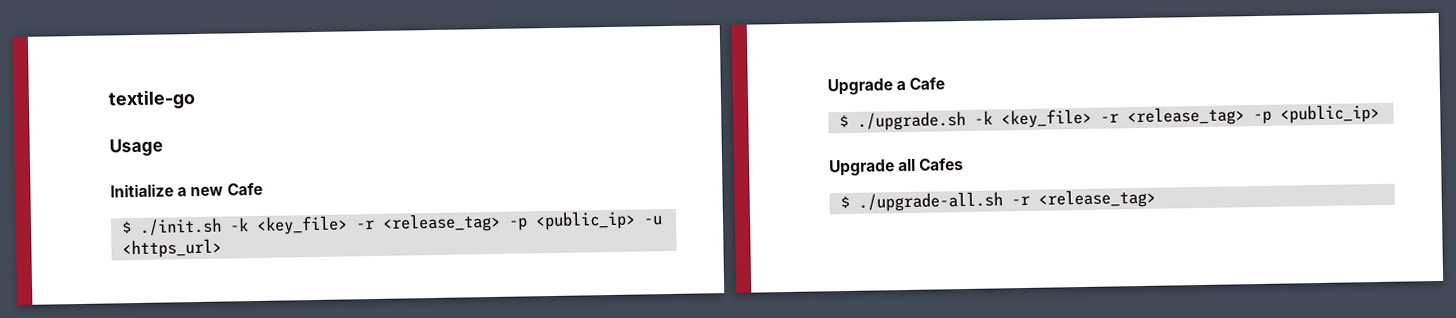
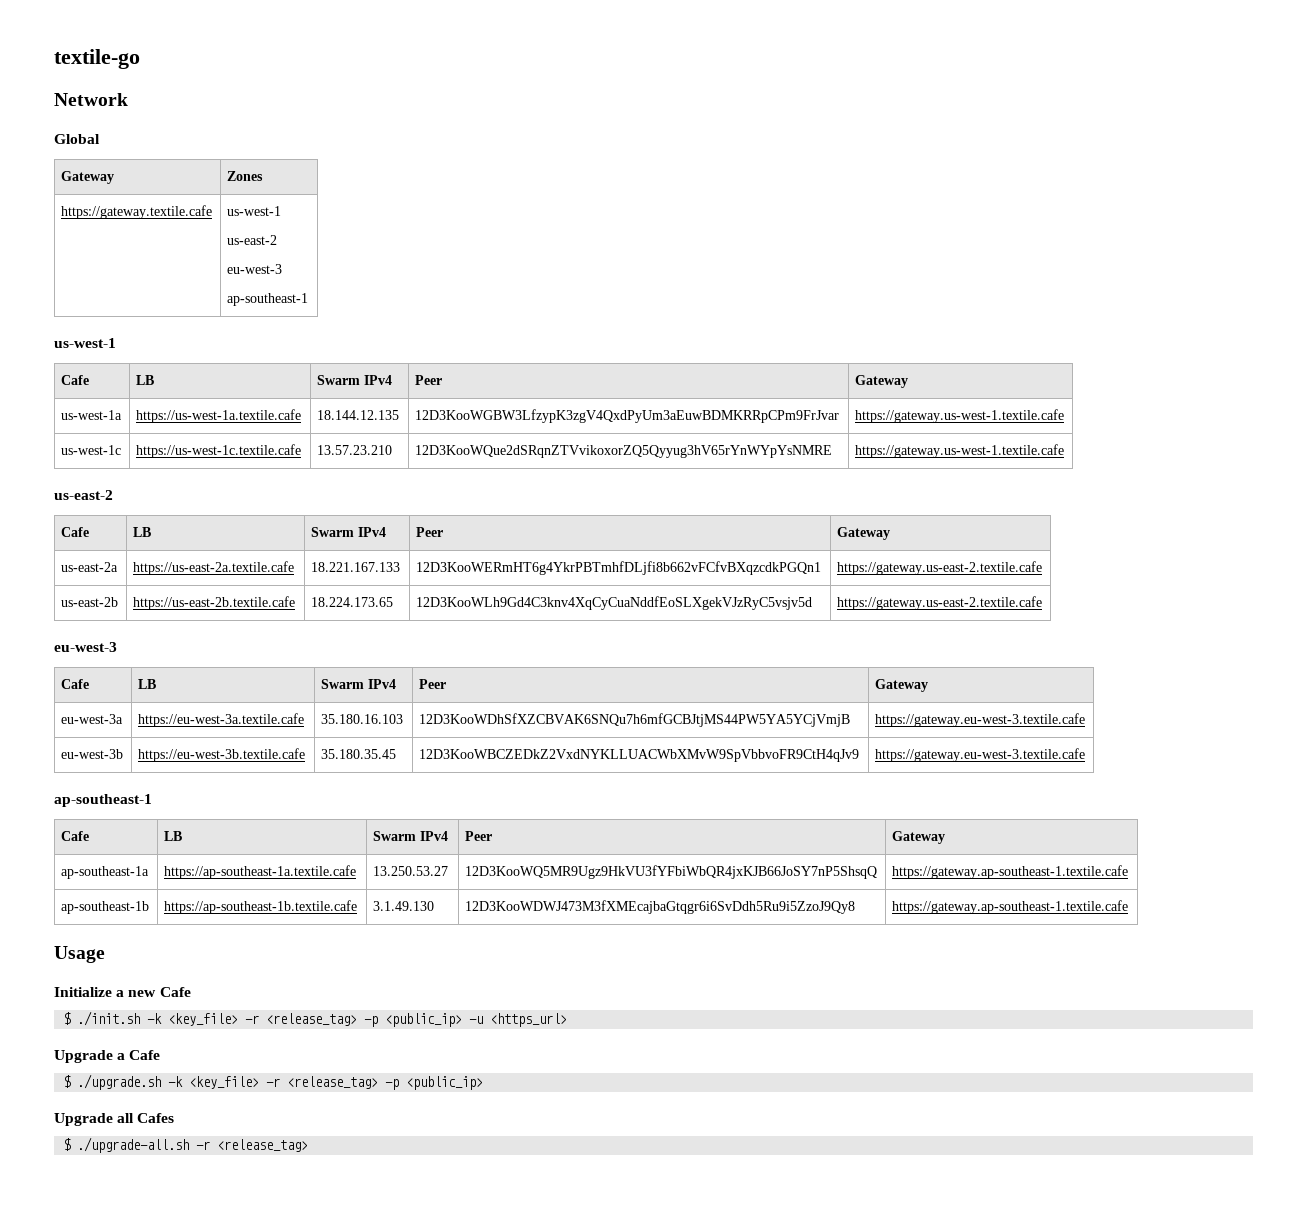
(196, 100) none -> [54,93,128,106] [54,134,100,144] [61,171,115,184] [227,171,264,181] [61,205,213,219] [227,206,282,216] [227,235,278,245] [227,264,283,274] [227,293,309,306] [54,338,116,348] [61,375,90,385] [136,375,155,385] [317,375,393,385] [415,375,443,385] [855,375,909,388] [61,410,123,420] [136,409,302,423] [317,410,400,420] [415,409,840,423] [855,409,1065,423] [61,445,122,455] [136,444,302,458] [317,445,393,455] [415,445,833,458] [855,444,1065,458] [54,490,113,500] [61,527,90,537] [133,527,152,537] [311,527,387,537] [416,527,444,537] [837,527,891,540] [61,562,119,572] [133,561,295,575] [311,562,401,572] [416,561,822,575] [837,561,1043,575] [61,597,119,607] [133,596,296,610] [311,597,394,607] [416,596,813,610] [837,596,1043,610] [54,642,117,652] [61,679,90,689] [138,679,157,689] [321,679,397,689] [419,679,447,689] [875,679,929,692] [61,714,124,724] [138,713,305,727] [321,714,404,724] [419,713,851,727] [875,713,1086,727] [61,749,124,759] [138,748,306,762] [321,749,397,759] [419,749,860,762] [875,748,1086,762] [54,794,152,807] [61,831,90,841] [164,831,183,841] [373,831,449,841] [465,831,493,841] [892,831,946,844] [61,866,150,879] [164,865,357,879] [373,866,449,876] [465,865,878,879] [892,865,1129,879] [61,901,150,914] [164,900,358,914] [373,901,435,911] [465,900,856,914] [892,900,1129,914] // Network // Global // Gateway | Zones // https://gateway.textile.cafe | us-west-1 // us-east-2 // eu-west-3 // ap-southeast-1 // us-west-1 // Cafe | LB | Swarm IPv4 | Peer | Gateway // us-west-1a | https://us-west-1a.textile.cafe | 18.144.12.135 | 12D3KooWGBW3LfzypK3zgV4QxdPyUm3aEuwBDMKRRpCPm9FrJvar | https://gateway.us-west-1.textile.cafe // us-west-1c | https://us-west-1c.textile.cafe | 13.57.23.210 | 12D3KooWQue2dSRqnZTVvikoxorZQ5Qyyug3hV65rYnWYpYsNMRE | https://gateway.us-west-1.textile.cafe // us-east-2 // Cafe | LB | Swarm IPv4 | Peer | Gateway // us-east-2a | https://us-east-2a.textile.cafe | 18.221.167.133 | 12D3KooWERmHT6g4YkrPBTmhfDLjfi8b662vFCfvBXqzcdkPGQn1 | https://gateway.us-east-2.textile.cafe // us-east-2b | https://us-east-2b.textile.cafe | 18.224.173.65 | 12D3KooWLh9Gd4C3knv4XqCyCuaNddfEoSLXgekVJzRyC5vsjv5d | https://gateway.us-east-2.textile.cafe // eu-west-3 // Cafe | LB | Swarm IPv4 | Peer | Gateway // eu-west-3a | https://eu-west-3a.textile.cafe | 35.180.16.103 | 12D3KooWDhSfXZCBVAK6SNQu7h6mfGCBJtjMS44PW5YA5YCjVmjB | https://gateway.eu-west-3.textile.cafe // eu-west-3b | https://eu-west-3b.textile.cafe | 35.180.35.45 | 12D3KooWBCZEDkZ2VxdNYKLLUACWbXMvW9SpVbbvoFR9CtH4qJv9 | https://gateway.eu-west-3.textile.cafe // ap-southeast-1 // Cafe | LB | Swarm IPv4 | Peer | Gateway // ap-southeast-1a | https://ap-southeast-1a.textile.cafe | 13.250.53.27 | 12D3KooWQ5MR9Ugz9HkVU3fYFbiWbQR4jxKJB66JoSY7nP5ShsqQ | https://gateway.ap-southeast-1.textile.cafe // ap-southeast-1b | https://ap-southeast-1b.textile.cafe | 3.1.49.130 | 12D3KooWDWJ473M3fXMEcajbaGtqgr6i6SvDdh5Ru9i5ZzoJ9Qy8 | https://gateway.ap-southeast-1.textile.cafe

